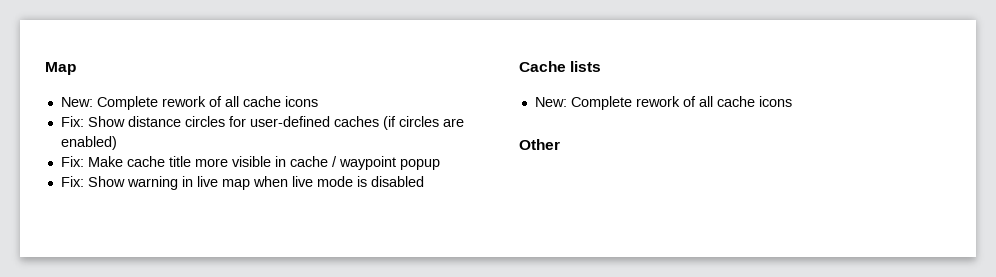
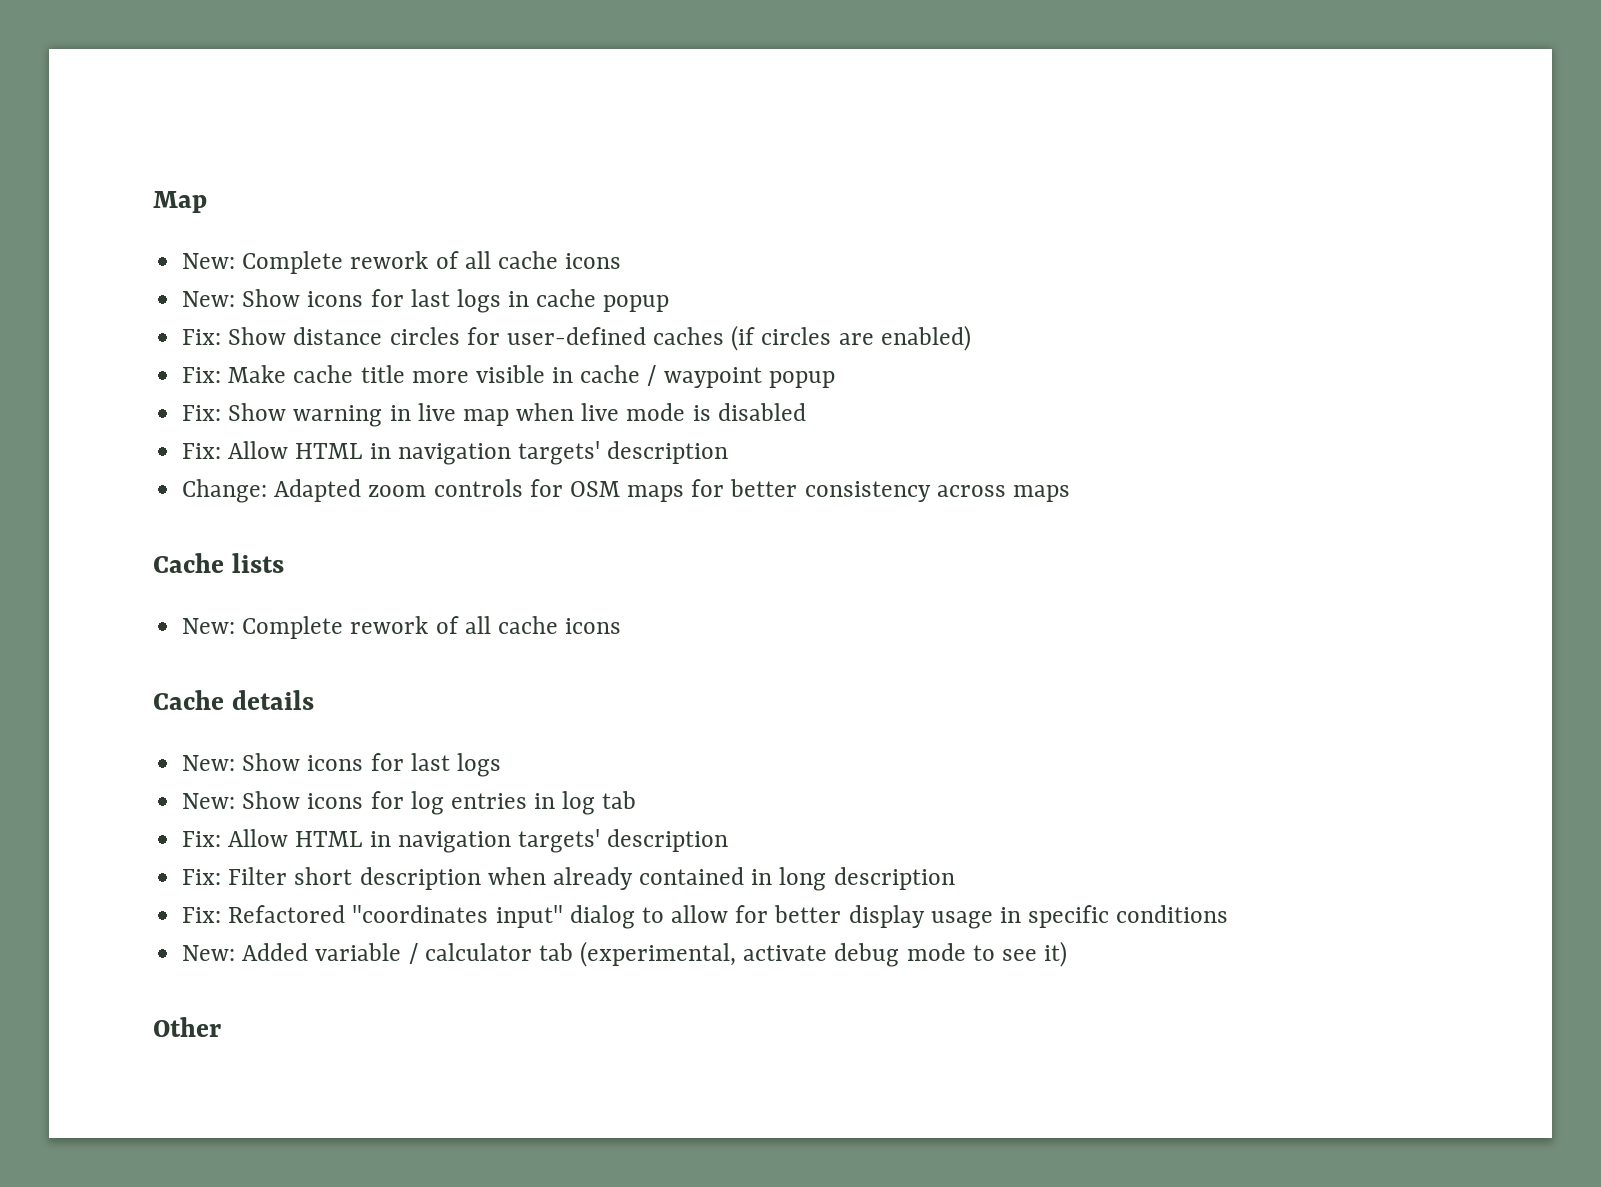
(318, 101) none -> [182,289,670,313] // New: Show icons for last logs in cache popup
(424, 181) none -> [182,441,729,465] [182,479,1070,503] // Fix: Allow HTML in navigation targets' description // Change: Adapted zoom controls for OSM maps for better consistency across maps
(792, 101) none -> [153,690,314,710] [182,753,501,777] [182,791,637,815] [182,829,729,853] [182,867,955,891] [182,905,1229,929] [182,941,1068,967] // Cache details // New: Show icons for last logs // New: Show icons for log entries in log tab // Fix: Allow HTML in navigation targets' description // Fix: Filter short description when already contained in long description // Fix: Refactored "coordinates input" dialog to allow for better display usage in specific conditions // New: Added variable / calculator tab (experimental, activate debug mode to see it)

